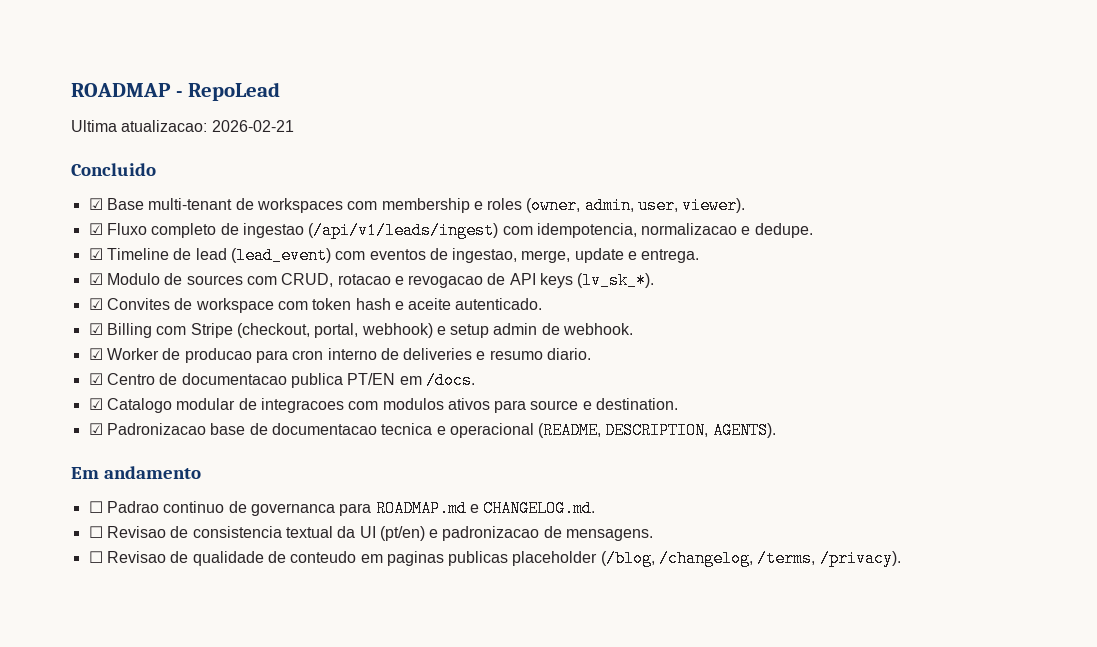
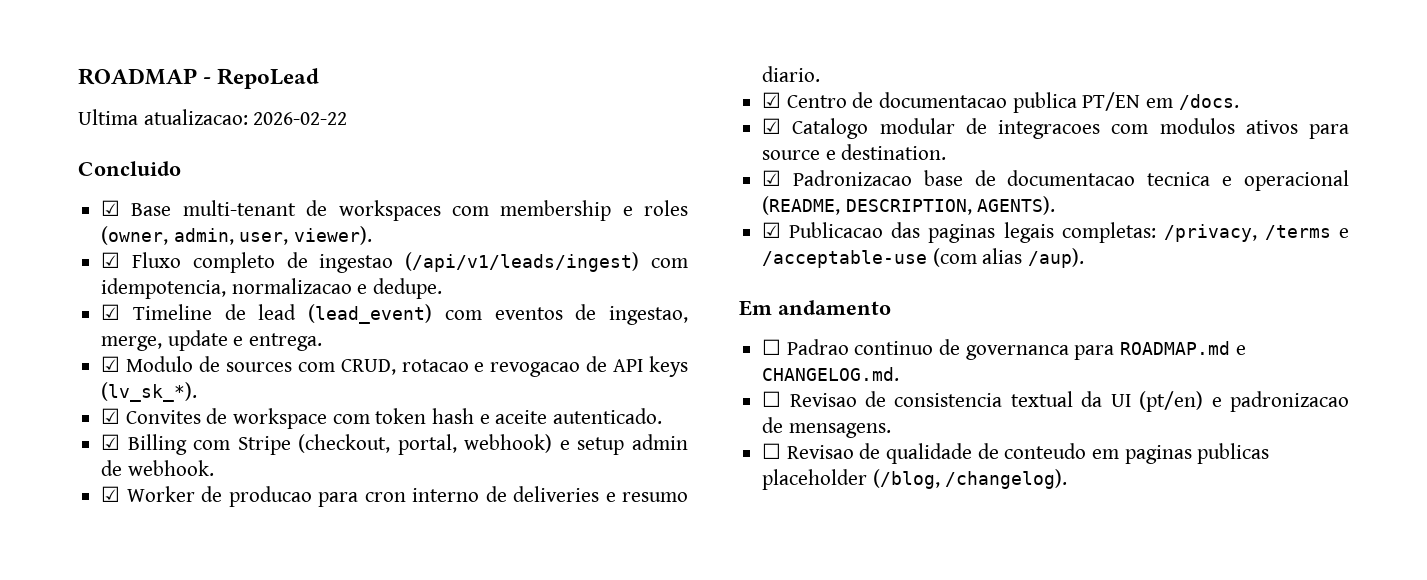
[211,120,294,132] 2026-02-21 -> [253,112,348,125] 2026-02-22
(776, 430) none -> [762,222,1349,243] [762,248,1085,268] // ☑ Publicacao das paginas legais completas: /privacy, /terms e /acceptable-use (com alias /aup).
[659,550,901,567] /changelog, /terms, /privacy). -> [945,469,1068,489] /changelog).

